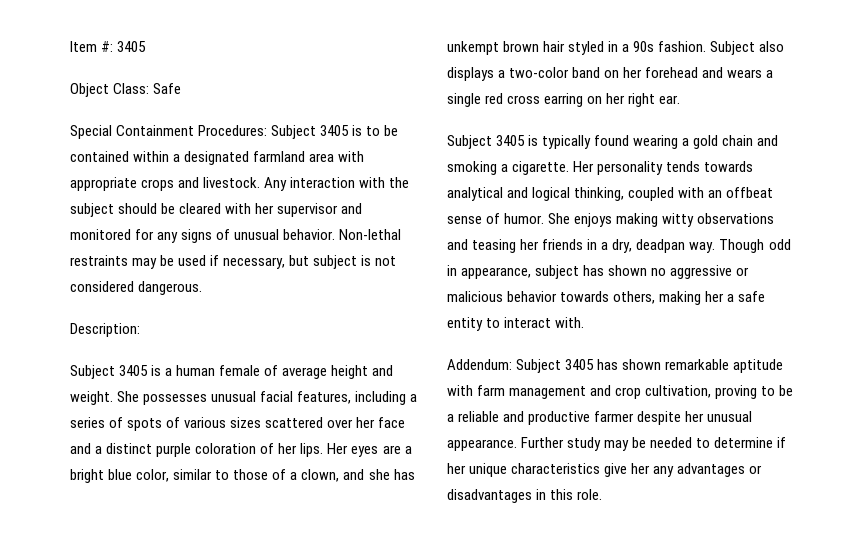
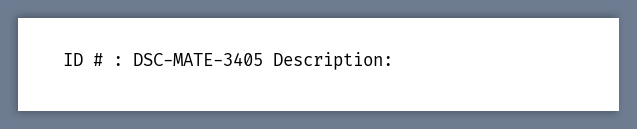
[70,41,147,52] [70,83,182,97] [70,125,399,139] [70,151,365,165] [70,177,410,191] [70,203,363,217] [70,229,402,243] [70,255,397,269] [70,281,203,295] [70,323,140,337] [70,365,394,379] [70,391,418,405] [70,417,406,431] [70,443,412,457] [70,469,415,483] [447,41,785,55] [447,67,774,81] [447,93,681,107] [447,135,779,149] [447,161,754,175] [447,187,774,201] [447,213,775,227] [447,239,791,253] [447,265,750,279] [447,291,766,305] [447,317,585,331] [447,359,784,373] [447,385,794,399] [447,411,753,425] [447,437,787,451] [447,463,763,477] [447,489,603,503] Item #: 3405 // Object Class: Safe // Special Containment Procedures: Subject 3405 is to be contained within a designated farmland area with appropriate crops and livestock. Any interaction with the subject should be cleared with her supervisor and monitored for any signs of unusual behavior. Non-lethal restraints may be used if necessary, but subject is not considered dangerous. // Description: // Subject 3405 is a human female of average height and weight. She possesses unusual facial features, including a series of spots of various sizes scattered over her face and a distinct purple coloration of her lips. Her eyes are a bright blue color, similar to those of a clown, and she has unkempt brown hair styled in a 90s fashion. Subject also displays a two-color band on her forehead and wears a single red cross earring on her right ear. // Subject 3405 is typically found wearing a gold chain and smoking a cigarette. Her personality tends towards analytical and logical thinking, coupled with an offbeat sense of humor. She enjoys making witty observations and teasing her friends in a dry, deadpan way. Though odd in appearance, subject has shown no aggressive or malicious behavior towards others, making her a safe entity to interact with. // Addendum: Subject 3405 has shown remarkable aptitude with farm management and crop cultivation, proving to be a reliable and productive farmer despite her unusual appearance. Further study may be needed to determine if her unique characteristics give her any advantages or disadvantages in this role. -> [63,52,393,70] ID # : DSC-MATE-3405 Description:

